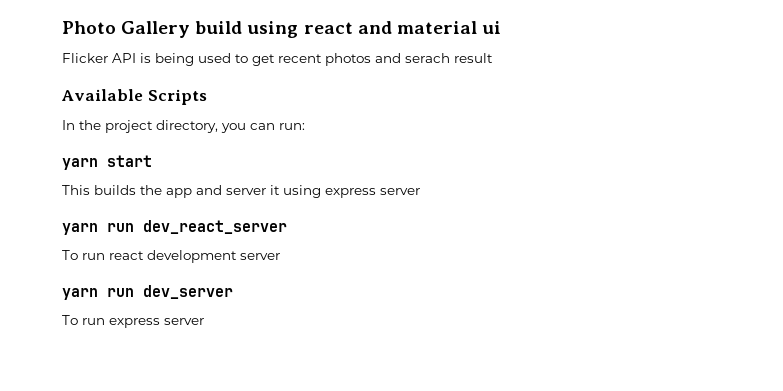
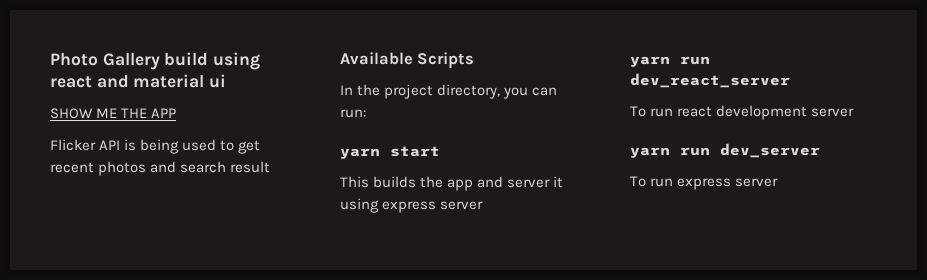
(501, 27) none -> [50,108,177,119] // SHOW ME THE APP
[405,53,450,63] serach -> [180,161,227,173] search

